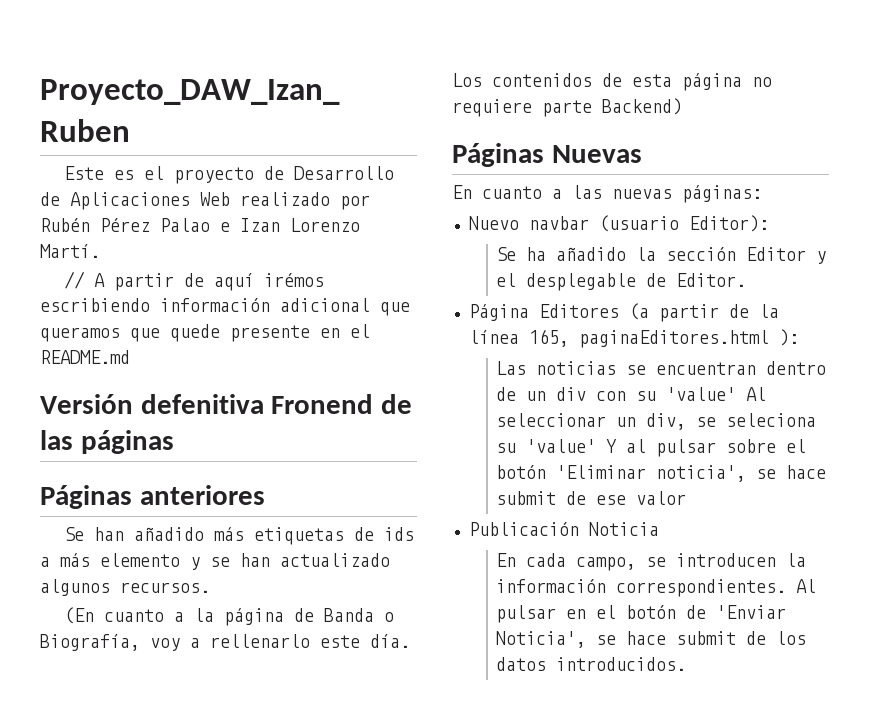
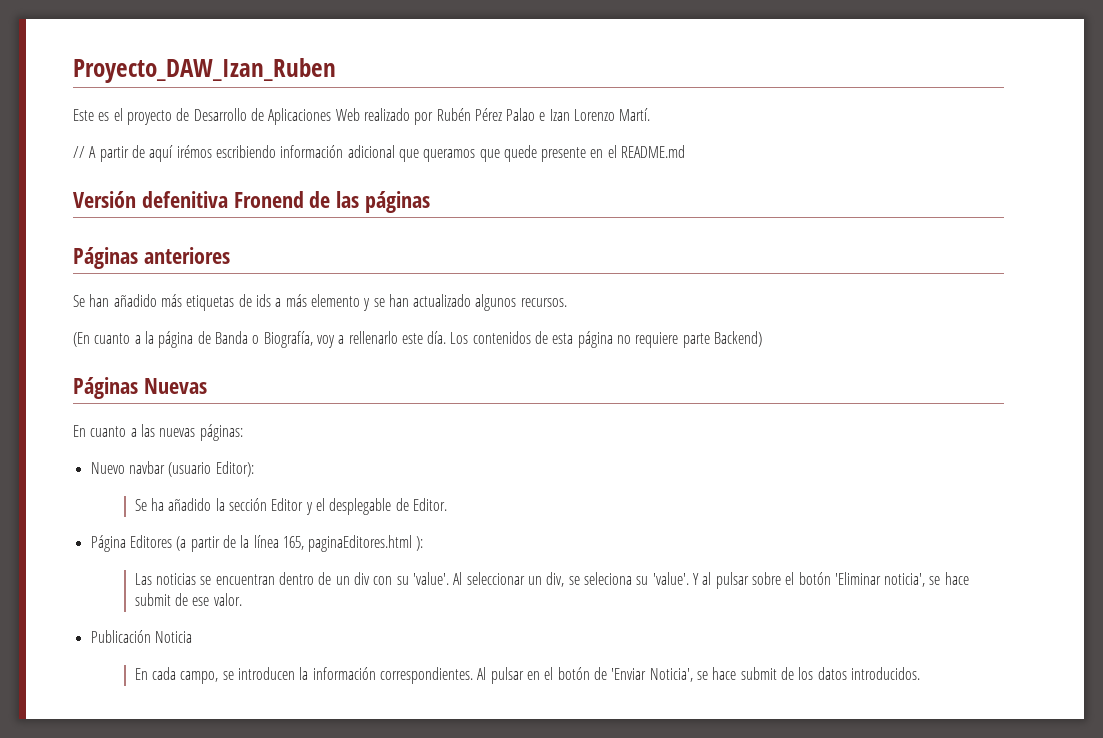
[666,387,737,401] 'value' -> [413,572,450,585] 'value'.
[526,439,597,453] 'value' -> [652,572,689,585] 'value'.
[636,491,687,505] valor -> [213,593,242,606] valor.

